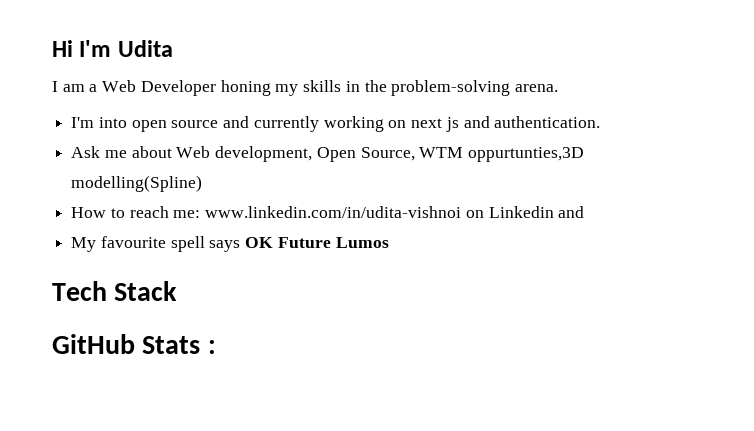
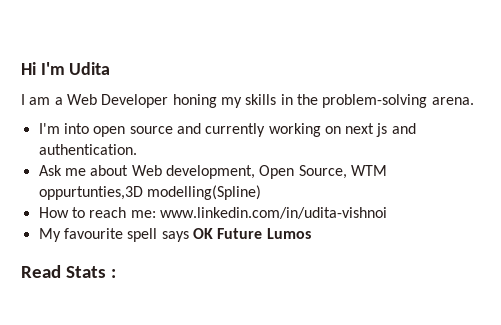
[465,206,585,218] on Linkedin and -> (387, 213) none
[52,281,178,301] [52,334,135,354] Tech Stack // GitHub -> [21,265,61,278] Read

